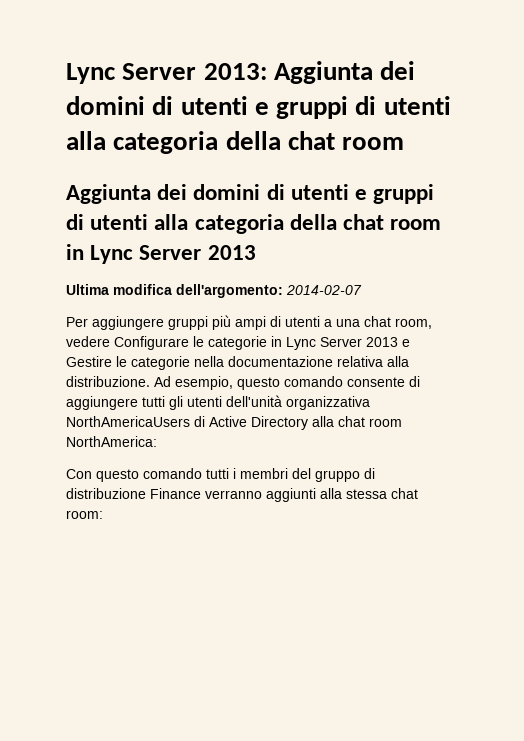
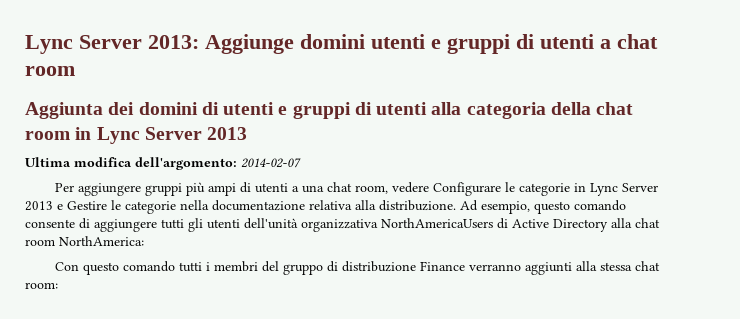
[273,61,416,84] [66,96,451,119] [66,131,281,154] Aggiunta dei domini di utenti e gruppi di utenti alla categoria della -> [205,34,611,54] Aggiunge domini utenti e gruppi di utenti a

